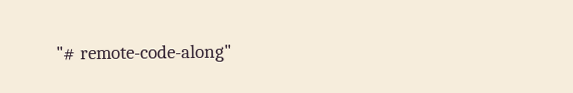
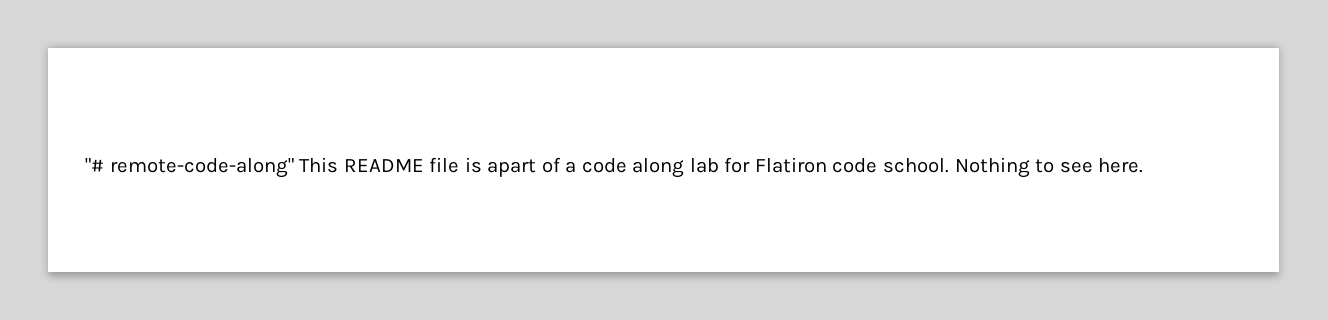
(233, 53) none -> [299,157,1144,178] This README file is apart of a code along lab for Flatiron code school. Nothing to see here.

